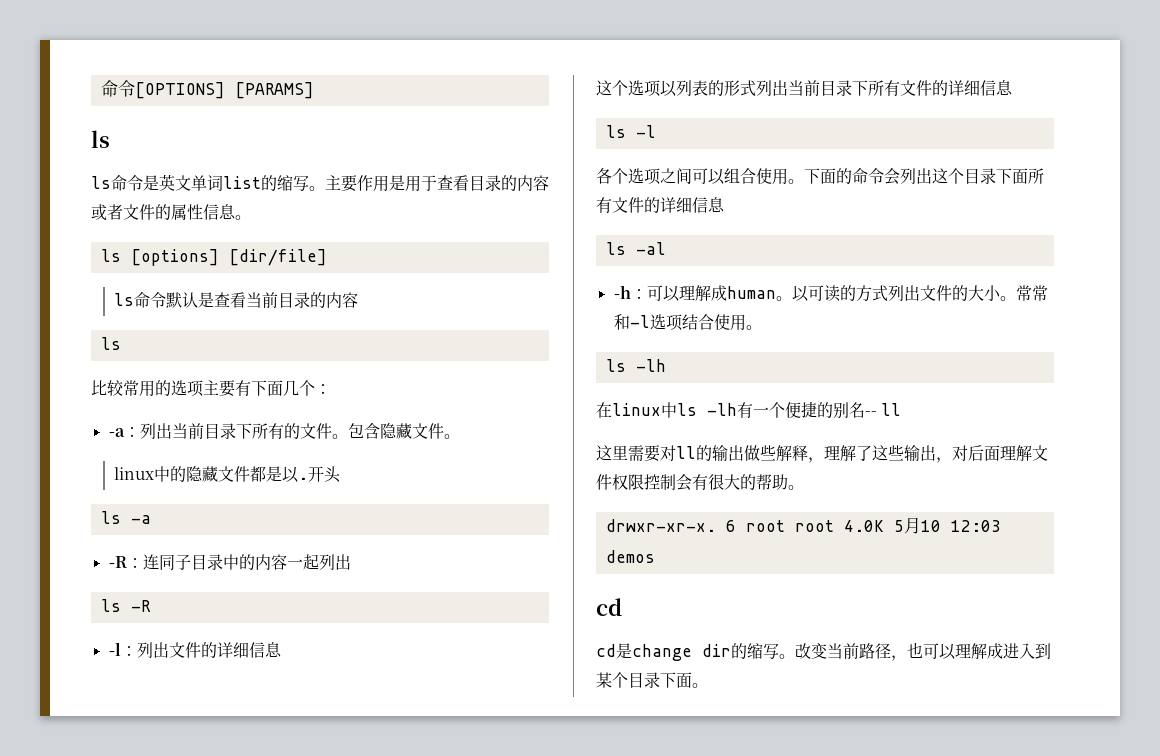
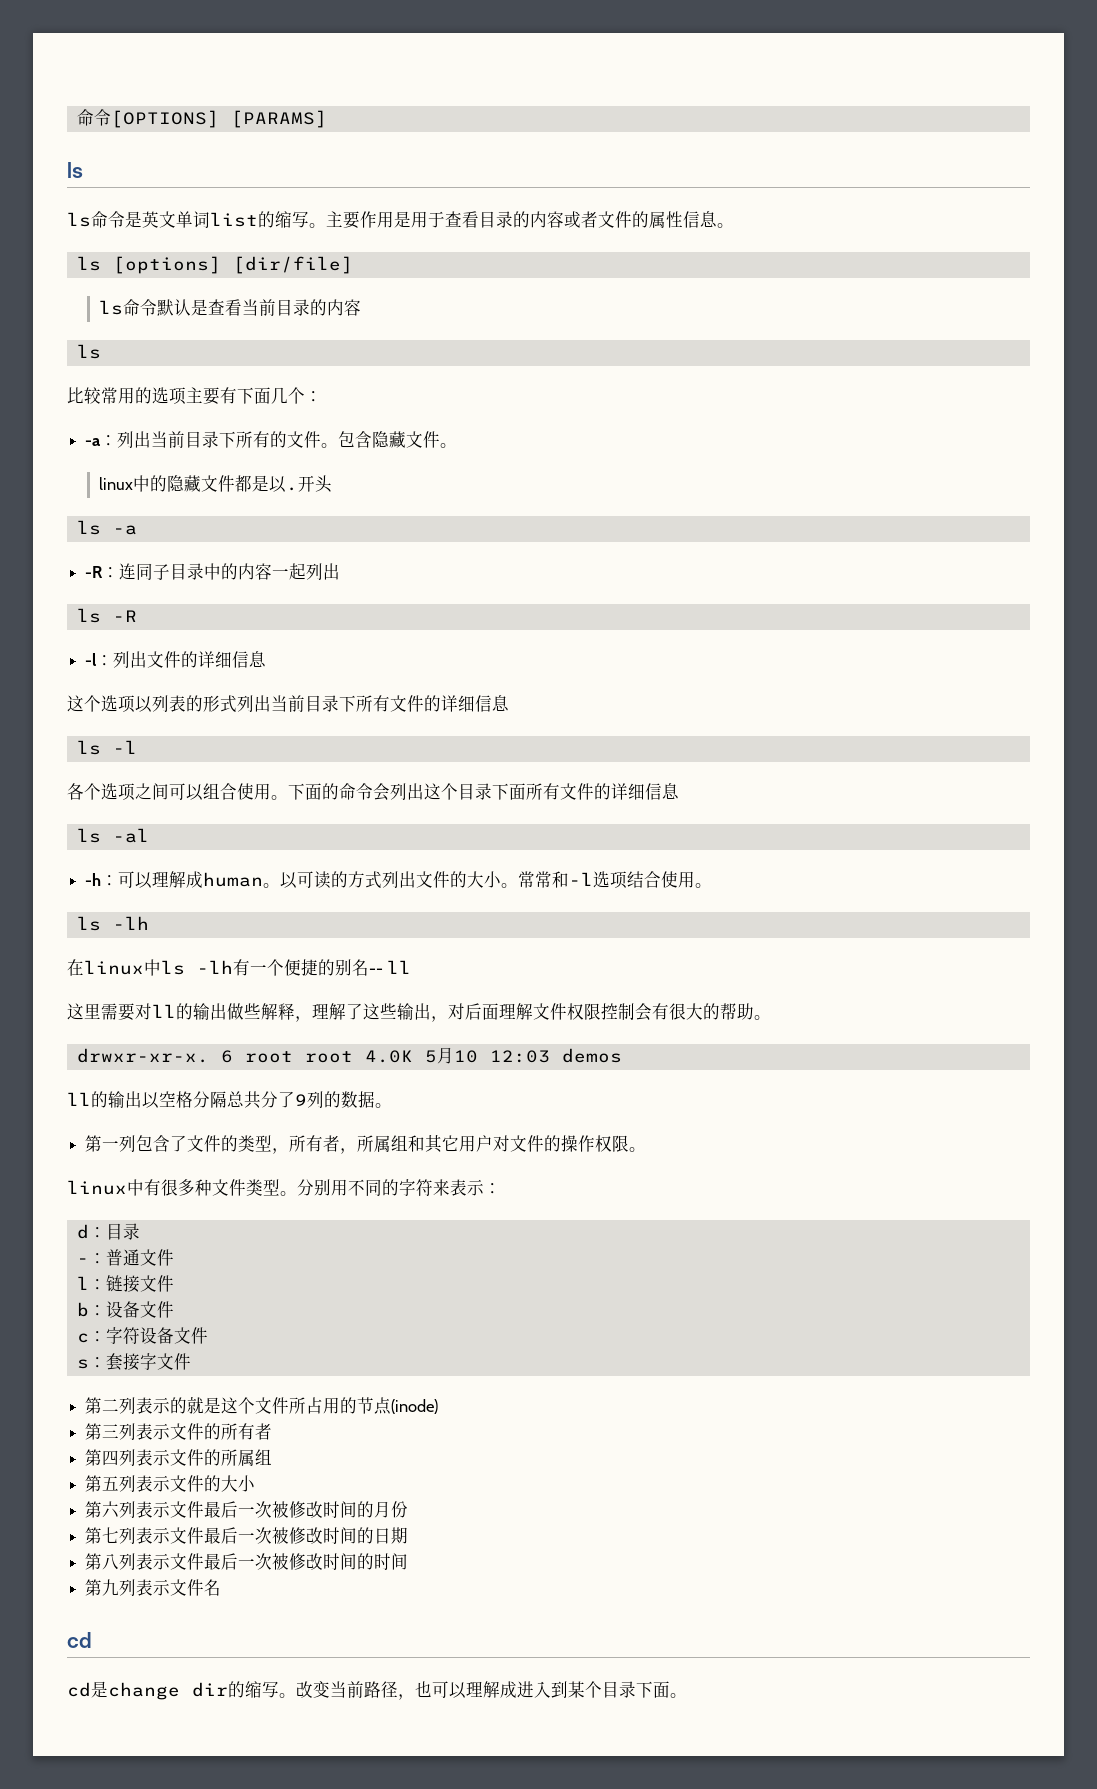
(655, 556) none -> [67,1091,392,1109] [85,1135,647,1154] [67,1179,501,1196] [76,1223,140,1240] [76,1249,174,1266] [76,1275,174,1293] [76,1301,174,1318] [76,1327,208,1344] [76,1353,191,1371] [85,1397,439,1415] [85,1423,273,1440] [85,1449,273,1466] [85,1475,256,1492] [85,1501,409,1518] [85,1527,409,1544] [85,1553,409,1570] [85,1579,222,1596] // ll的输出以空格分隔总共分了9列的数据。 // 第一列包含了文件的类型，所有者，所属组和其它用户对文件的操作权限。 // linux中有很多种文件类型。分别用不同的字符来表示： // d：目录 // -：普通文件 // l：链接文件 // b：设备文件 // c：字符设备文件 // s：套接字文件 // 第二列表示的就是这个文件所占用的节点(inode) // 第三列表示文件的所有者 // 第四列表示文件的所属组 // 第五列表示文件的大小 // 第六列表示文件最后一次被修改时间的月份 // 第七列表示文件最后一次被修改时间的日期 // 第八列表示文件最后一次被修改时间的时间 // 第九列表示文件名

